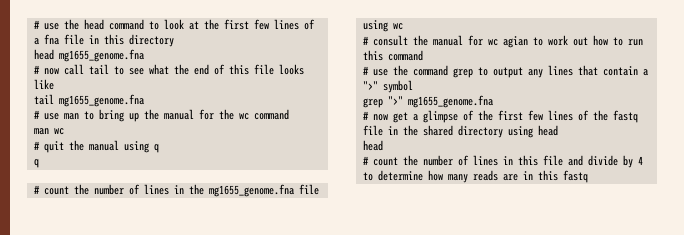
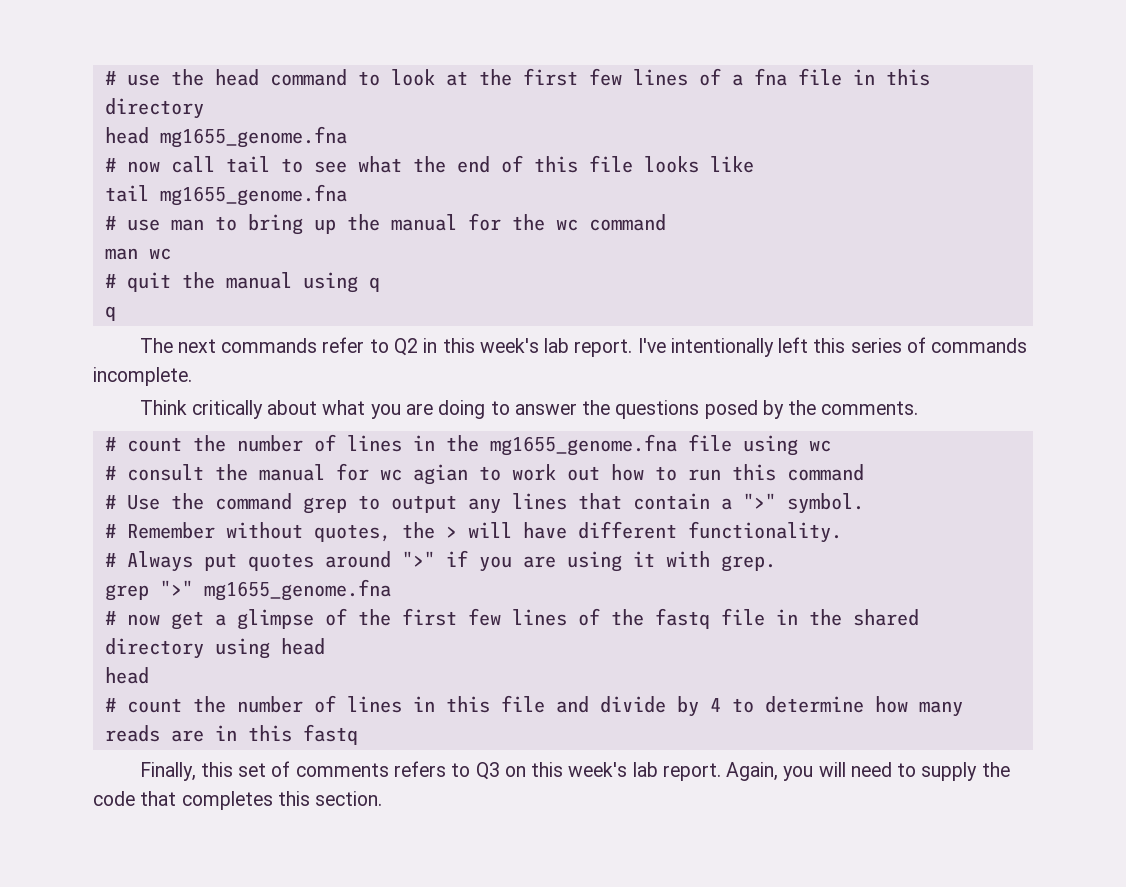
(40, 163) none -> [139,337,1028,357] [93,367,192,386] [139,400,919,419] // The next commands refer to Q2 in this week's lab report. I've intentionally left this series of commands incomplete. // Think critically about what you are doing to answer the questions posed by the comments.
[373,69,389,76] use -> [126,495,160,510] Use
[383,80,414,93] symbol -> [786,493,864,514] [104,521,842,543] [104,550,776,572] symbol. // # Remember without quotes, the > will have different functionality. // # Always put quotes around ">" if you are using it with grep.
(589, 176) none -> [139,761,1010,781] [93,791,383,810] // Finally, this set of comments refers to Q3 on this week's lab report. Again, you will need to supply the code that completes this section.

